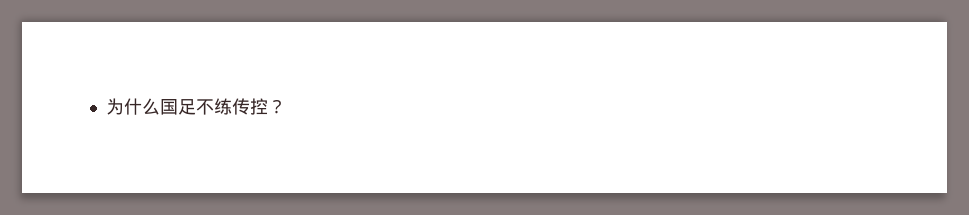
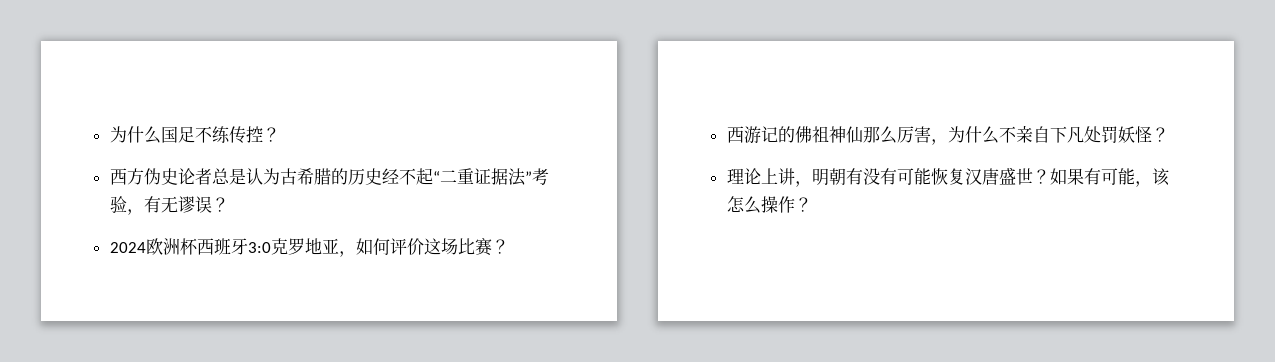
(286, 106) none -> [109,168,549,186] [109,196,229,215] [109,238,509,257] [726,125,1169,145] [726,168,1170,187] [726,196,812,214] // 西方伪史论者总是认为古希腊的历史经不起“二重证据法”考验，有无谬误？ // 2024欧洲杯西班牙3:0克罗地亚，如何评价这场比赛？ // 西游记的佛祖神仙那么厉害，为什么不亲自下凡处罚妖怪？ // 理论上讲，明朝有没有可能恢复汉唐盛世？如果有可能，该怎么操作？

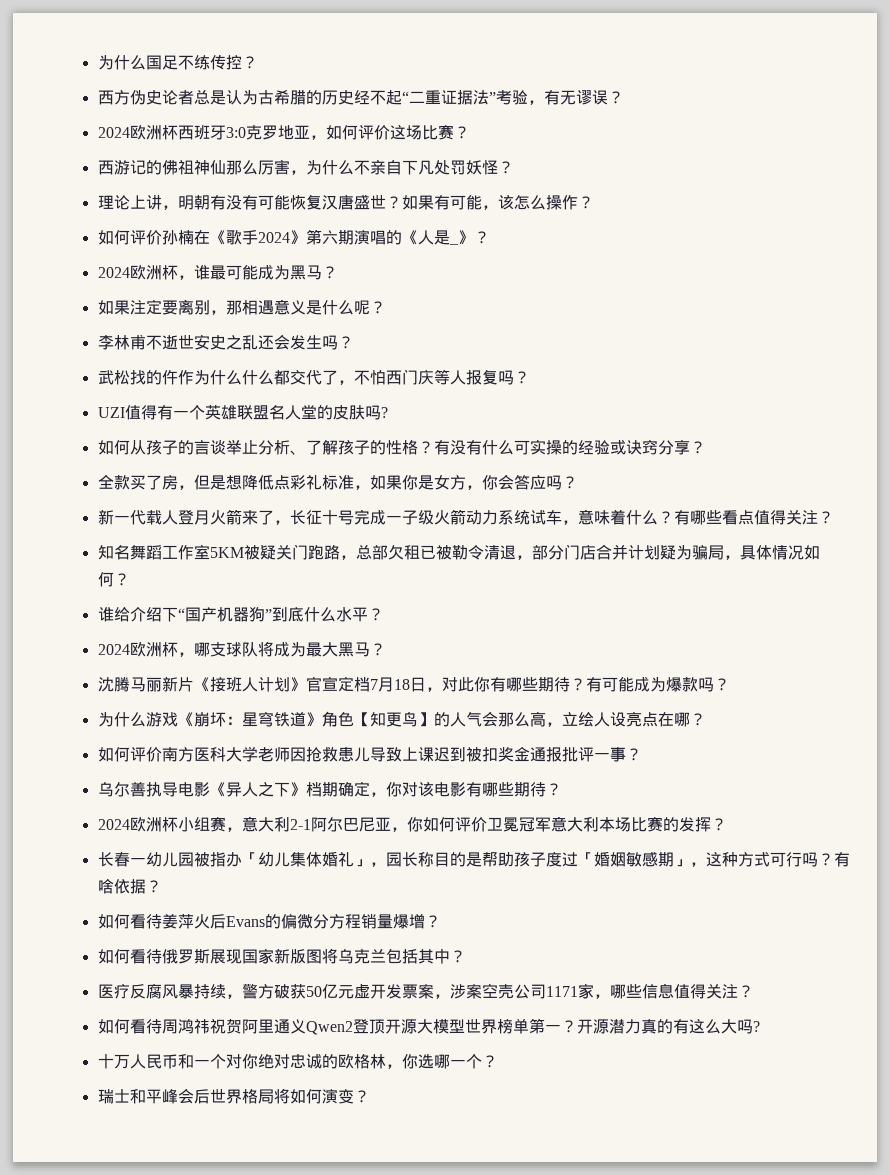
(812, 204) none -> [97,229,490,245] [97,265,338,280] [97,299,386,315] [97,334,354,350] [97,369,530,385] [97,405,388,420] [97,439,706,455] [97,474,578,490] [97,509,834,525] [97,544,820,560] [97,572,130,587] [97,606,384,622] [97,641,386,657] [97,676,730,692] [97,711,706,727] [97,746,642,762] [97,781,562,797] [97,816,727,832] [97,851,850,867] [97,878,162,894] [97,913,441,929] [97,948,466,964] [97,983,754,999] [97,1018,760,1035] [97,1054,498,1069] [97,1088,370,1104] // 如何评价孙楠在《歌手2024》第六期演唱的《人是_》？ // 2024欧洲杯，谁最可能成为黑马？ // 如果注定要离别，那相遇意义是什么呢？ // 李林甫不逝世安史之乱还会发生吗？ // 武松找的仵作为什么什么都交代了，不怕西门庆等人报复吗？ // UZI值得有一个英雄联盟名人堂的皮肤吗? // 如何从孩子的言谈举止分析、了解孩子的性格？有没有什么可实操的经验或诀窍分享？ // 全款买了房，但是想降低点彩礼标准，如果你是女方，你会答应吗？ // 新一代载人登月火箭来了，长征十号完成一子级火箭动力系统试车，意味着什么？有哪些看点值得关注？ // 知名舞蹈工作室5KM被疑关门跑路，总部欠租已被勒令清退，部分门店合并计划疑为骗局，具体情况如何？ // 谁给介绍下“国产机器狗”到底什么水平？ // 2024欧洲杯，哪支球队将成为最大黑马？ // 沈腾马丽新片《接班人计划》官宣定档7月18日，对此你有哪些期待？有可能成为爆款吗？ // 为什么游戏《崩坏：星穹铁道》角色【知更鸟】的人气会那么高，立绘人设亮点在哪？ // 如何评价南方医科大学老师因抢救患儿导致上课迟到被扣奖金通报批评一事？ // 乌尔善执导电影《异人之下》档期确定，你对该电影有哪些期待？ // 2024欧洲杯小组赛，意大利2-1阿尔巴尼亚，你如何评价卫冕冠军意大利本场比赛的发挥？ // 长春一幼儿园被指办「幼儿集体婚礼」，园长称目的是帮助孩子度过「婚姻敏感期」，这种方式可行吗？有啥依据？ // 如何看待姜萍火后Evans的偏微分方程销量爆增？ // 如何看待俄罗斯展现国家新版图将乌克兰包括其中？ // 医疗反腐风暴持续，警方破获50亿元虚开发票案，涉案空壳公司1171家，哪些信息值得关注？ // 如何看待周鸿祎祝贺阿里通义Qwen2登顶开源大模型世界榜单第一？开源潜力真的有这么大吗? // 十万人民币和一个对你绝对忠诚的欧格林，你选哪一个？ // 瑞士和平峰会后世界格局将如何演变？

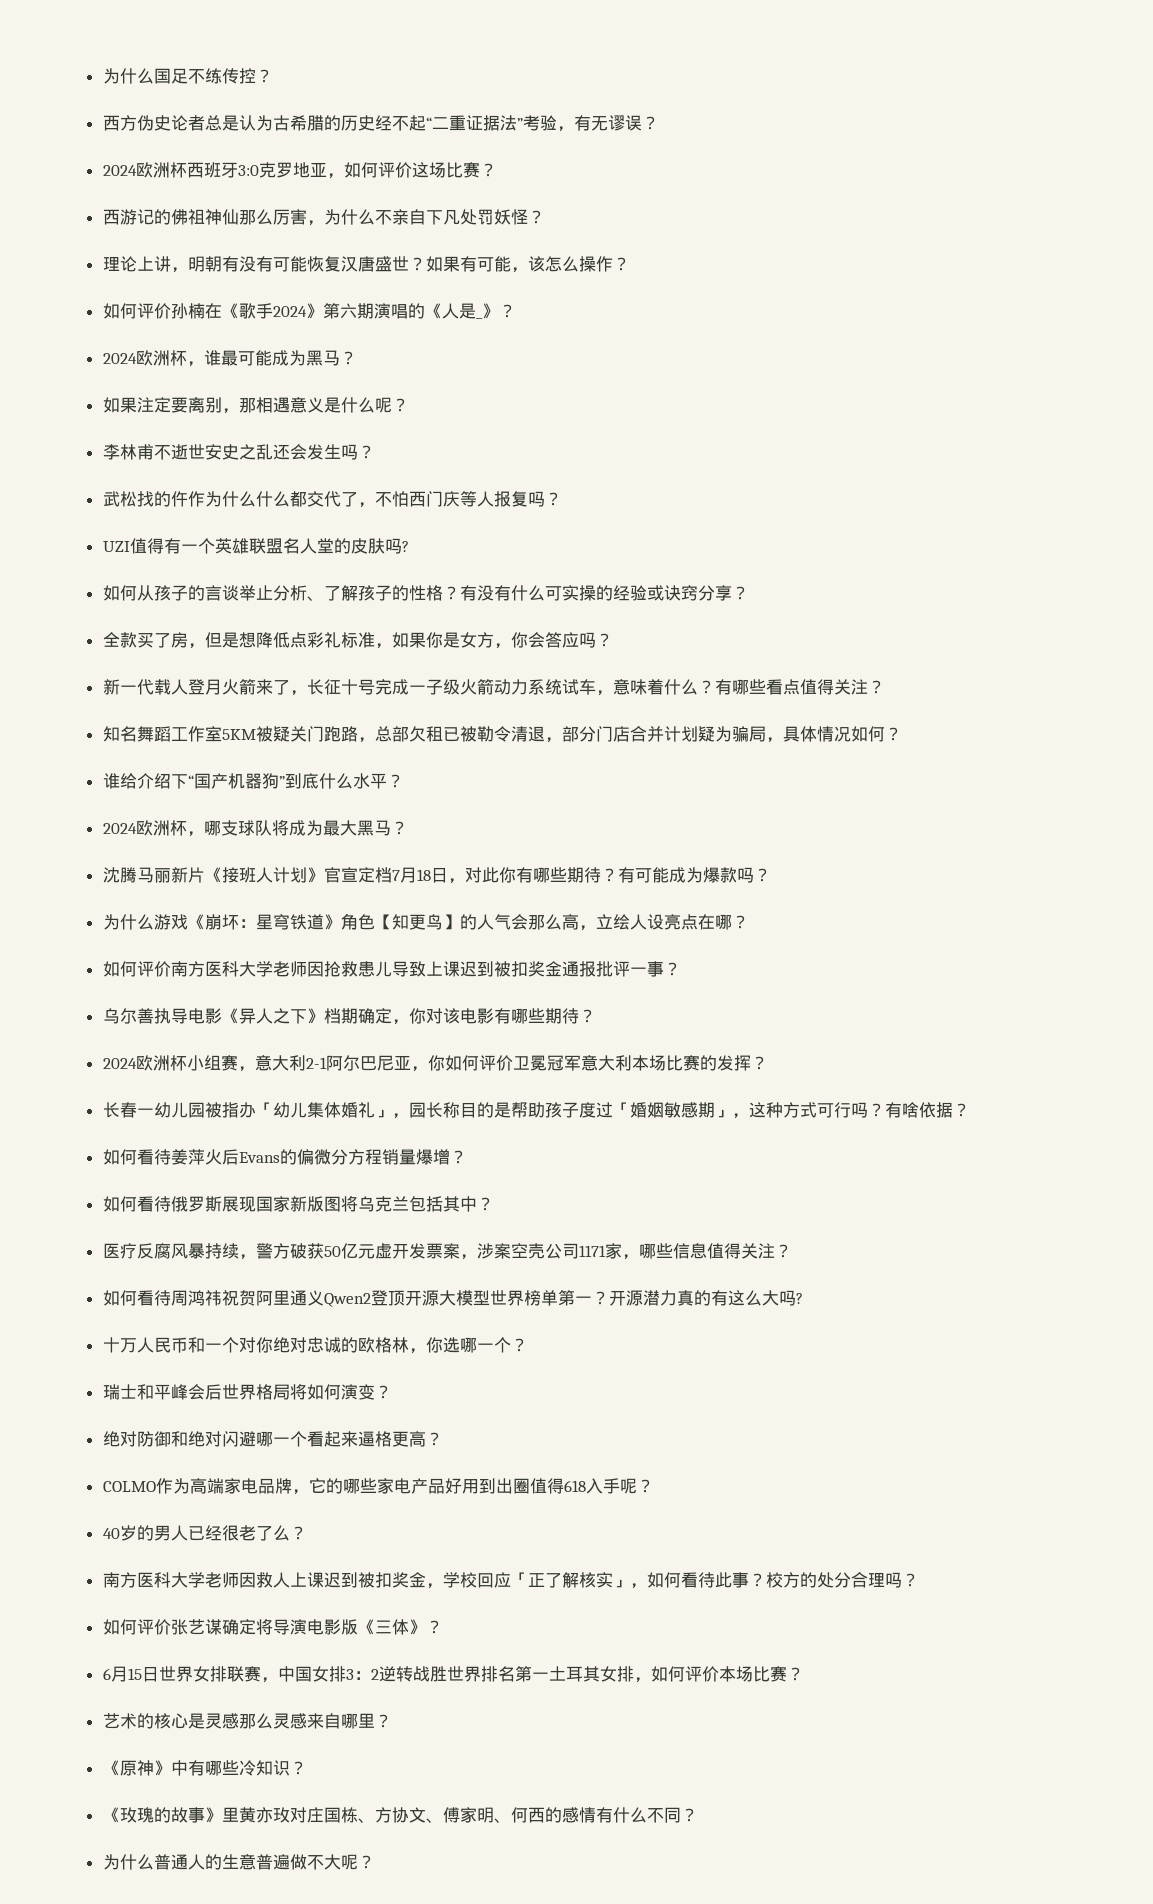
(370, 1096) none -> [102,1431,443,1447] [102,1478,654,1495] [102,1525,307,1541] [102,1572,919,1589] [102,1619,443,1635] [102,1666,804,1683] [102,1713,392,1729] [102,1760,307,1776] [102,1807,698,1823] [102,1854,375,1870] // 绝对防御和绝对闪避哪一个看起来逼格更高？ // COLMO作为高端家电品牌，它的哪些家电产品好用到出圈值得618入手呢？ // 40岁的男人已经很老了么？ // 南方医科大学老师因救人上课迟到被扣奖金，学校回应「正了解核实」，如何看待此事？校方的处分合理吗？ // 如何评价张艺谋确定将导演电影版《三体》？ // 6月15日世界女排联赛，中国女排3：2逆转战胜世界排名第一土耳其女排，如何评价本场比赛？ // 艺术的核心是灵感那么灵感来自哪里？ // 《原神》中有哪些冷知识？ // 《玫瑰的故事》里黄亦玫对庄国栋、方协文、傅家明、何西的感情有什么不同？ // 为什么普通人的生意普遍做不大呢？

